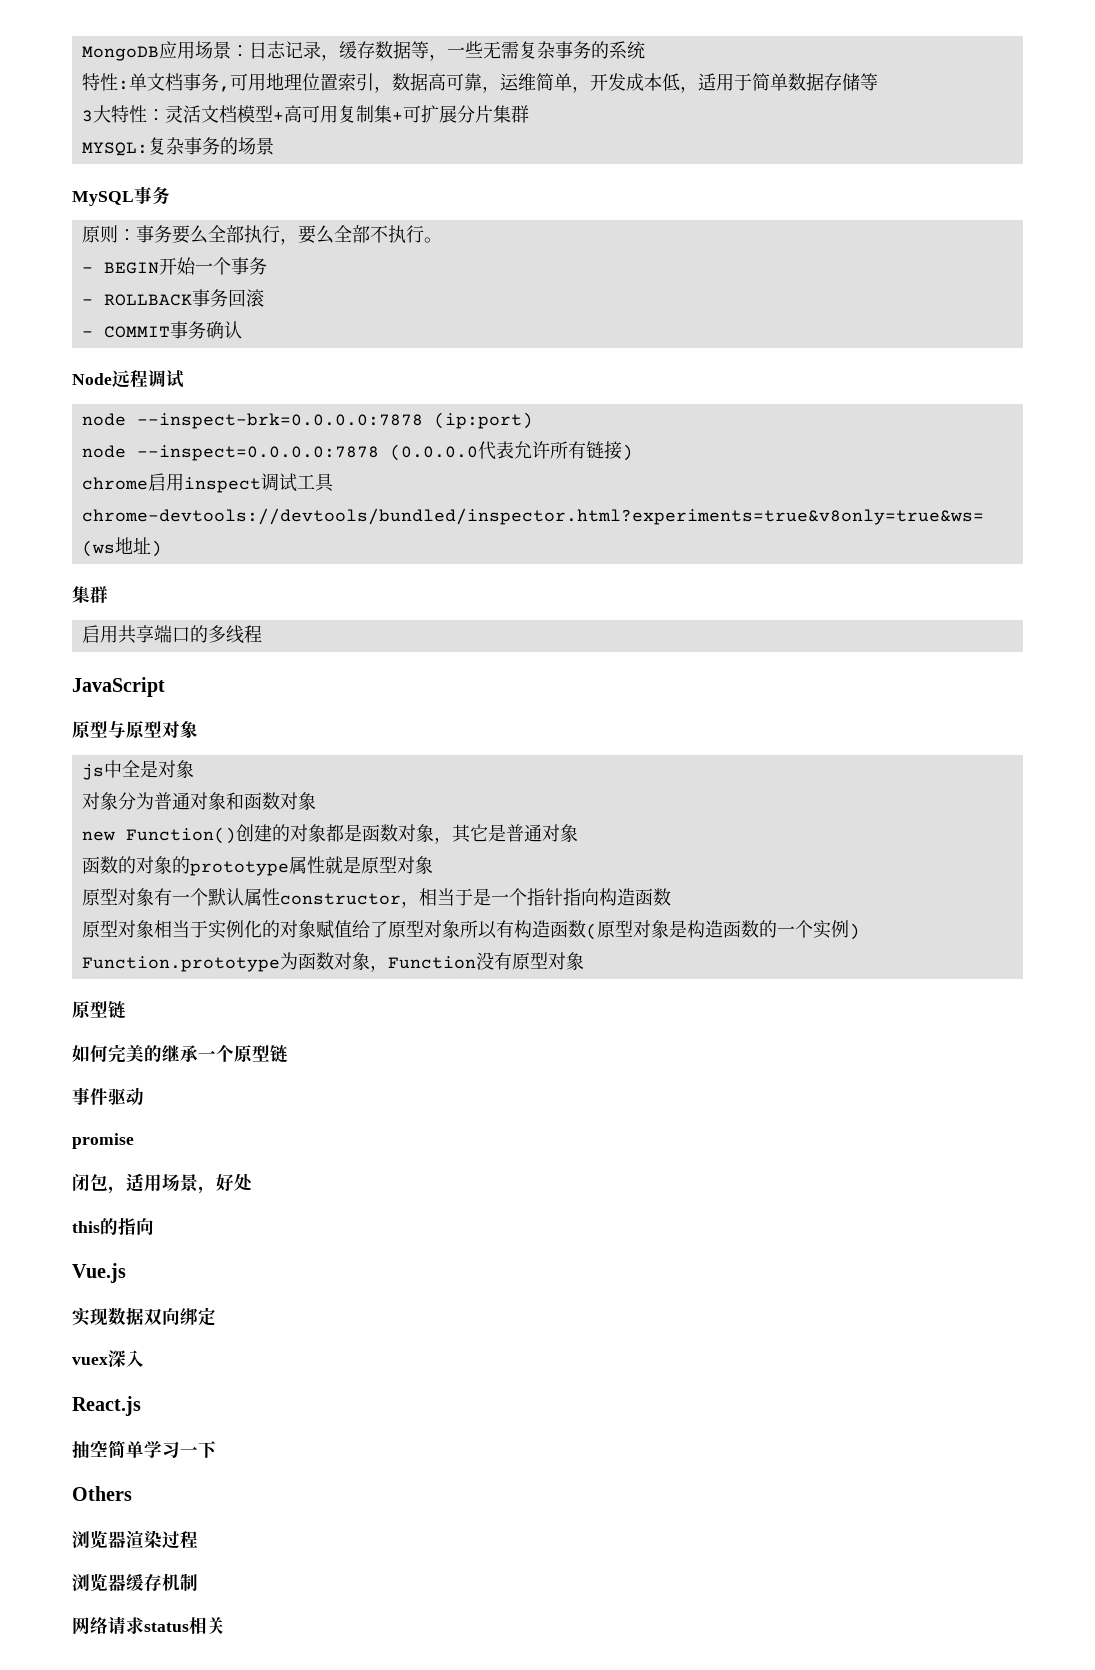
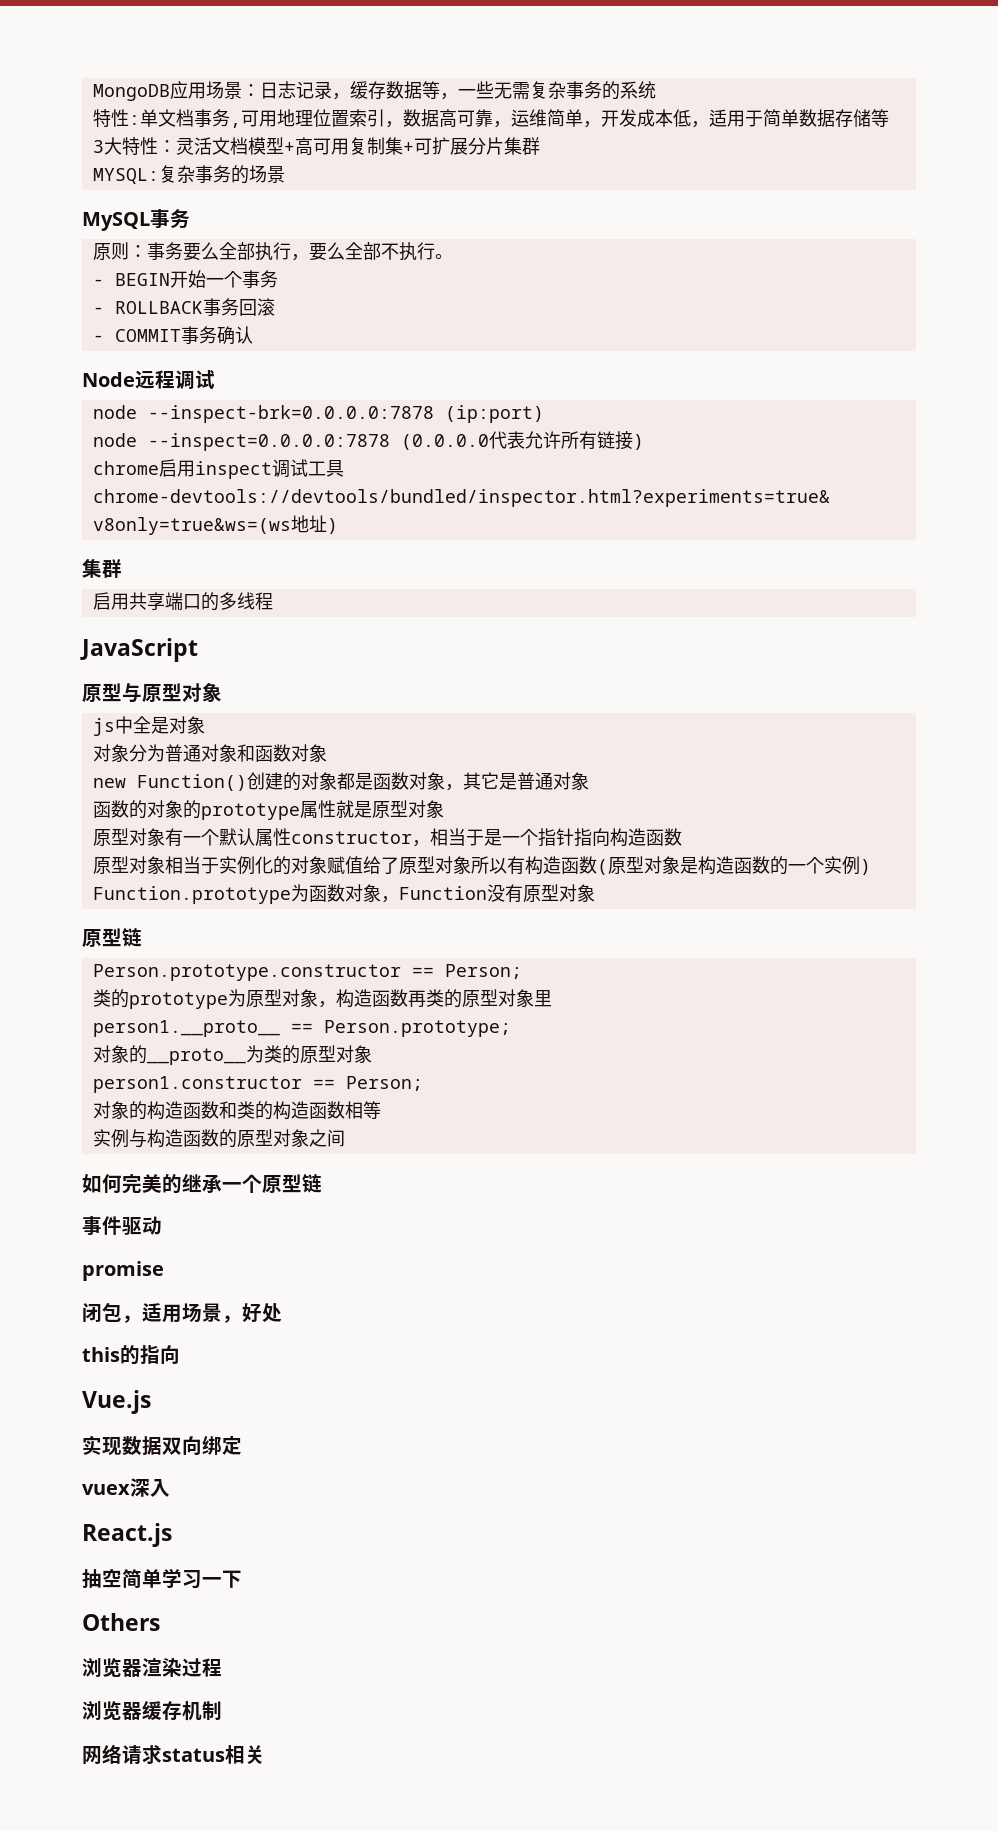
(126, 1009) none -> [92,964,522,981] [92,989,552,1009] [92,1020,511,1037] [92,1045,372,1065] [92,1076,423,1093] [92,1101,381,1120] [92,1129,345,1148] // Person.prototype.constructor == Person; // 类的prototype为原型对象，构造函数再类的原型对象里 // person1.__proto__ == Person.prototype; // 对象的__proto__为类的原型对象 // person1.constructor == Person; // 对象的构造函数和类的构造函数相等 // 实例与构造函数的原型对象之间

